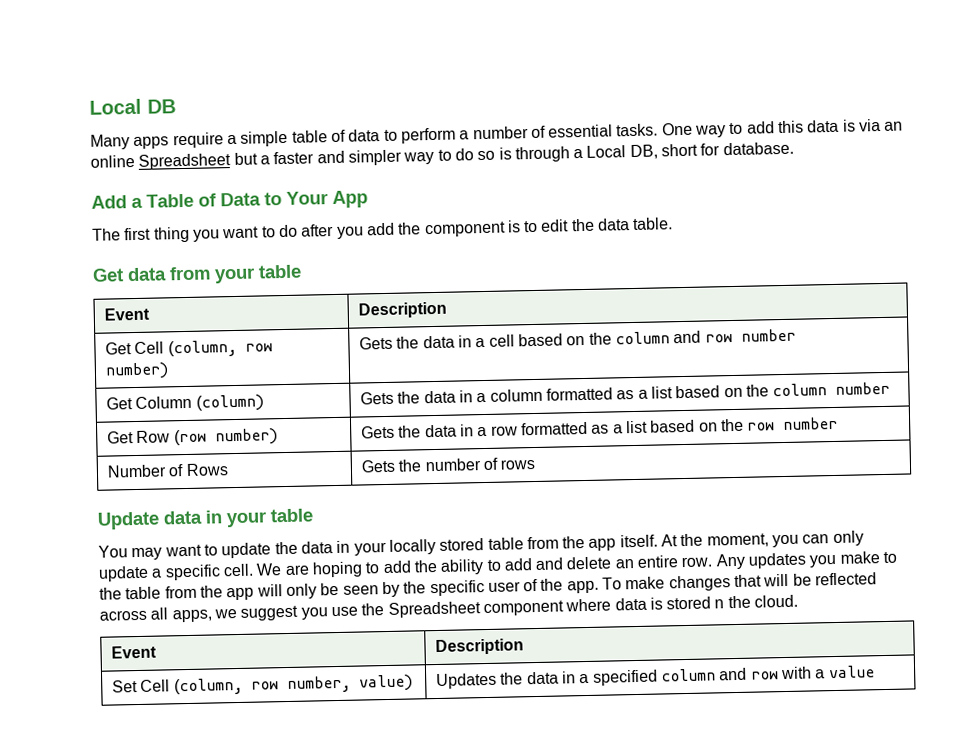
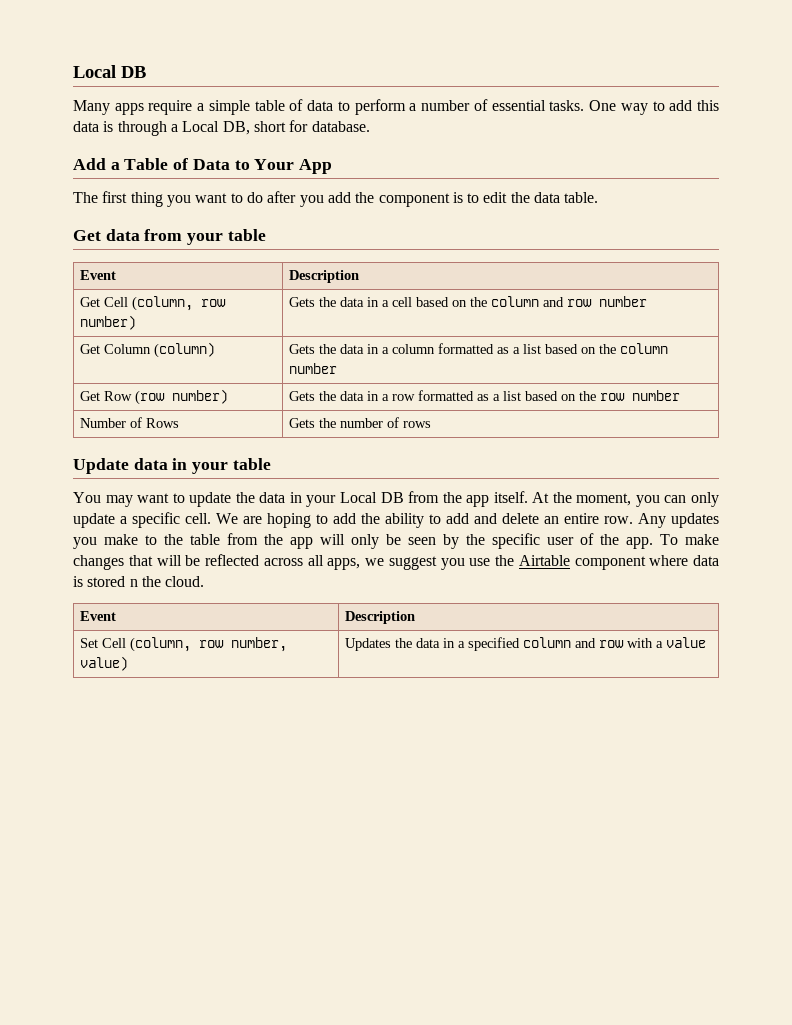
[859,118,904,132] [90,147,512,170] via an online Spreadsheet but a faster and simpler way to do so is -> (114, 126) none
[388,537,524,555] locally stored table -> [339,492,404,503] Local DB
[387,601,481,618] Spreadsheet -> [518,555,570,566] Airtable

